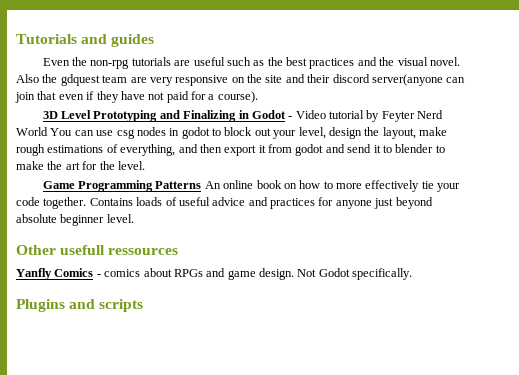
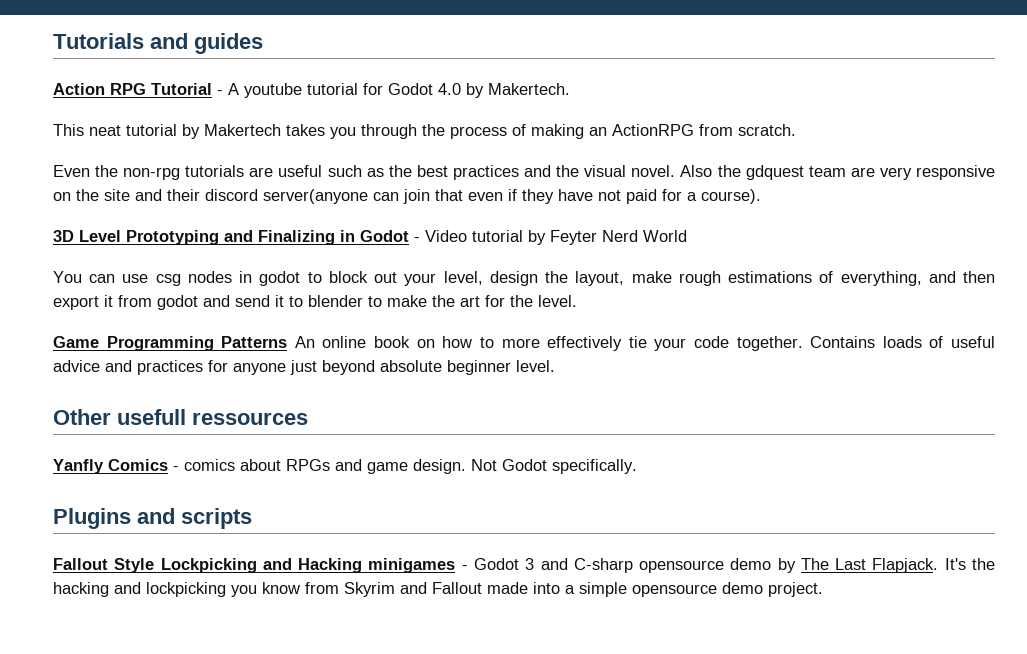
(155, 40) none -> [53,83,570,98] [53,124,796,139] // Action RPG Tutorial - A youtube tutorial for Godot 4.0 by Makertech. // This neat tutorial by Makertech takes you through the process of making an ActionRPG from scratch.
(48, 131) none -> (687, 236) //
(144, 305) none -> [53,558,996,573] [53,582,823,597] // Fallout Style Lockpicking and Hacking minigames - Godot 3 and C-sharp opensource demo by The Last Flapjack. It's the hacking and lockpicking you know from Skyrim and Fallout made into a simple opensource demo project.

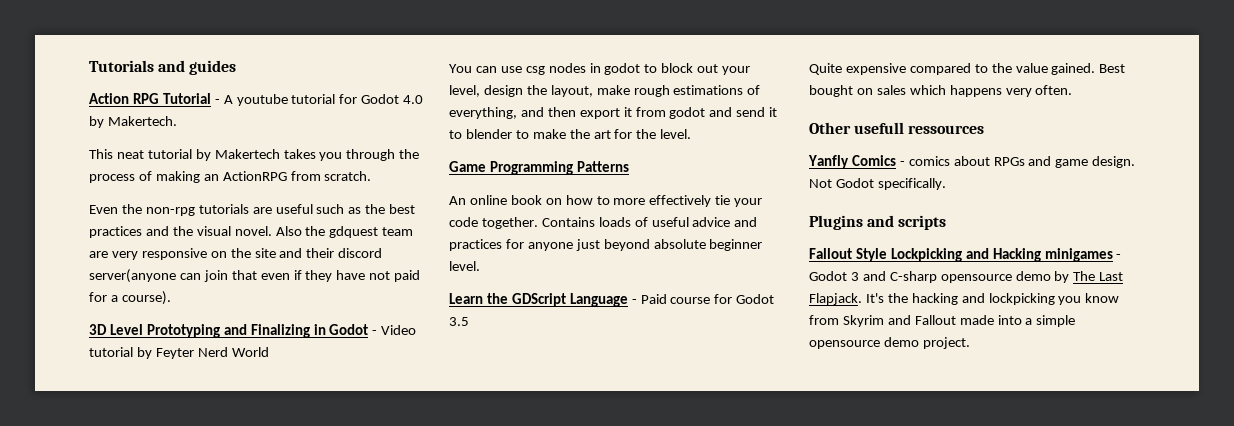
(288, 342) none -> (629, 166) //
(555, 366) none -> [449,293,775,307] [449,317,469,326] [809,63,1126,75] [809,85,1073,97] // Learn the GDScript Language - Paid course for Godot 3.5 // Quite expensive compared to the value gained. Best bought on sales which happens very often.

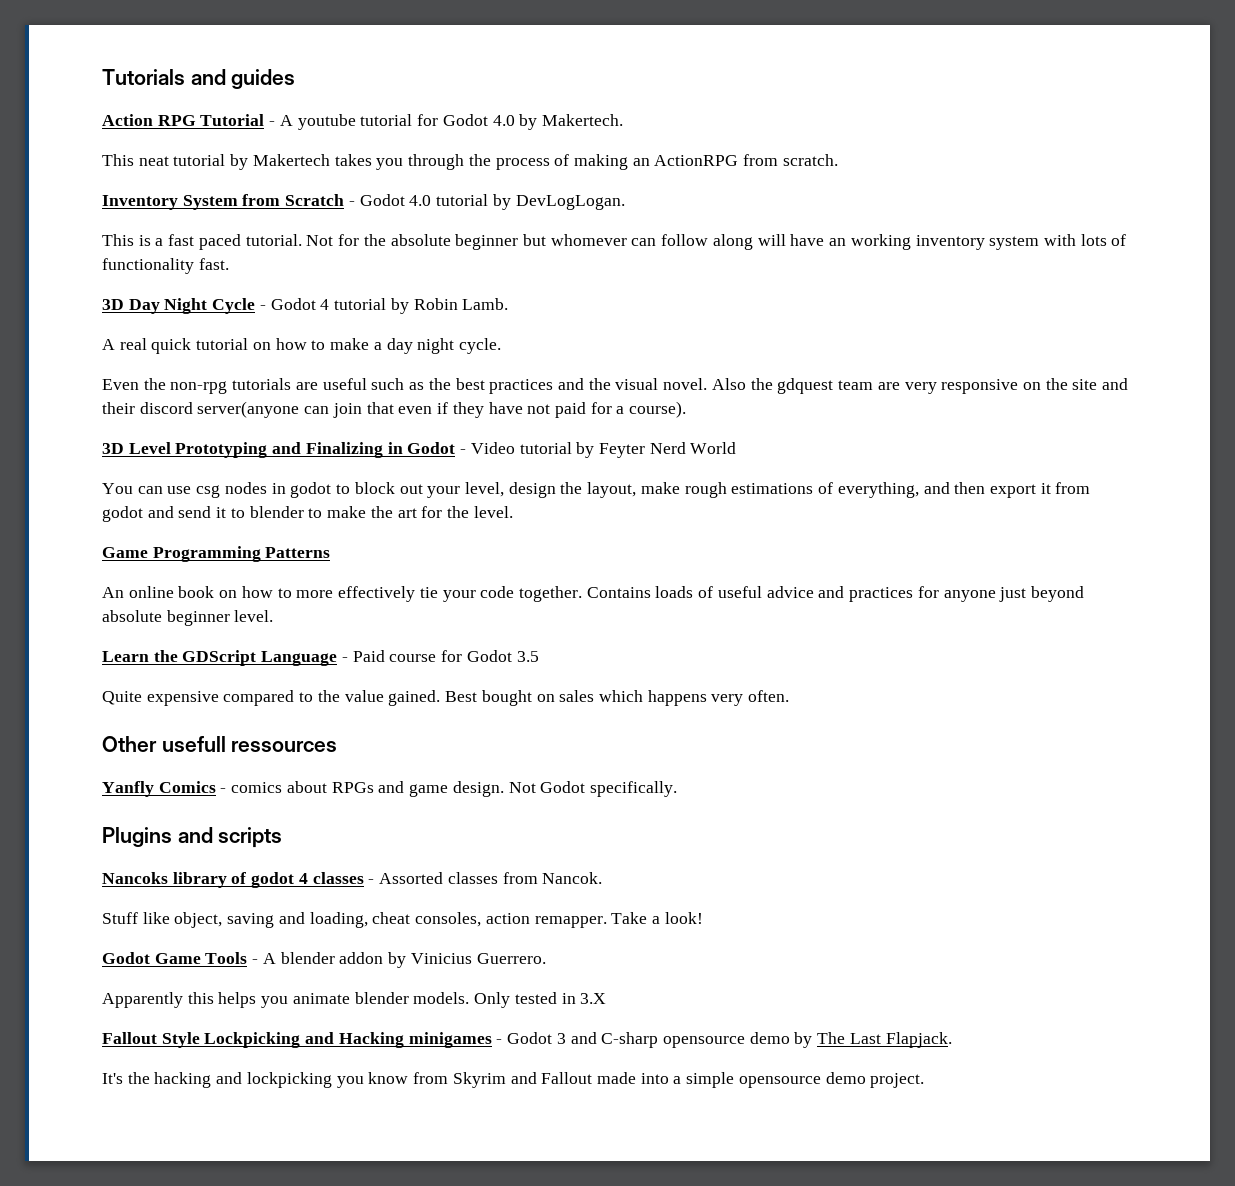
(372, 176) none -> [102,194,625,210] [102,234,1127,250] [102,258,229,274] [102,298,509,314] [102,338,501,354] // Inventory System from Scratch - Godot 4.0 tutorial by DevLogLogan. // This is a fast paced tutorial. Not for the absolute beginner but whomever can follow along will have an working inventory system with lots of functionality fast. // 3D Day Night Cycle - Godot 4 tutorial by Robin Lamb. // A real quick tutorial on how to make a day night cycle.
(947, 222) none -> [102,872,603,888] [102,912,703,928] [102,952,546,968] [102,992,607,1008] // Nancoks library of godot 4 classes - Assorted classes from Nancok. // Stuff like object, saving and loading, cheat consoles, action remapper. Take a look! // Godot Game Tools - A blender addon by Vinicius Guerrero. // Apparently this helps you animate blender models. Only tested in 3.X
(862, 299) none -> (952, 1040) //

